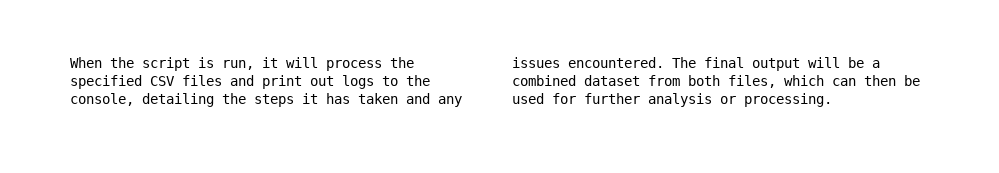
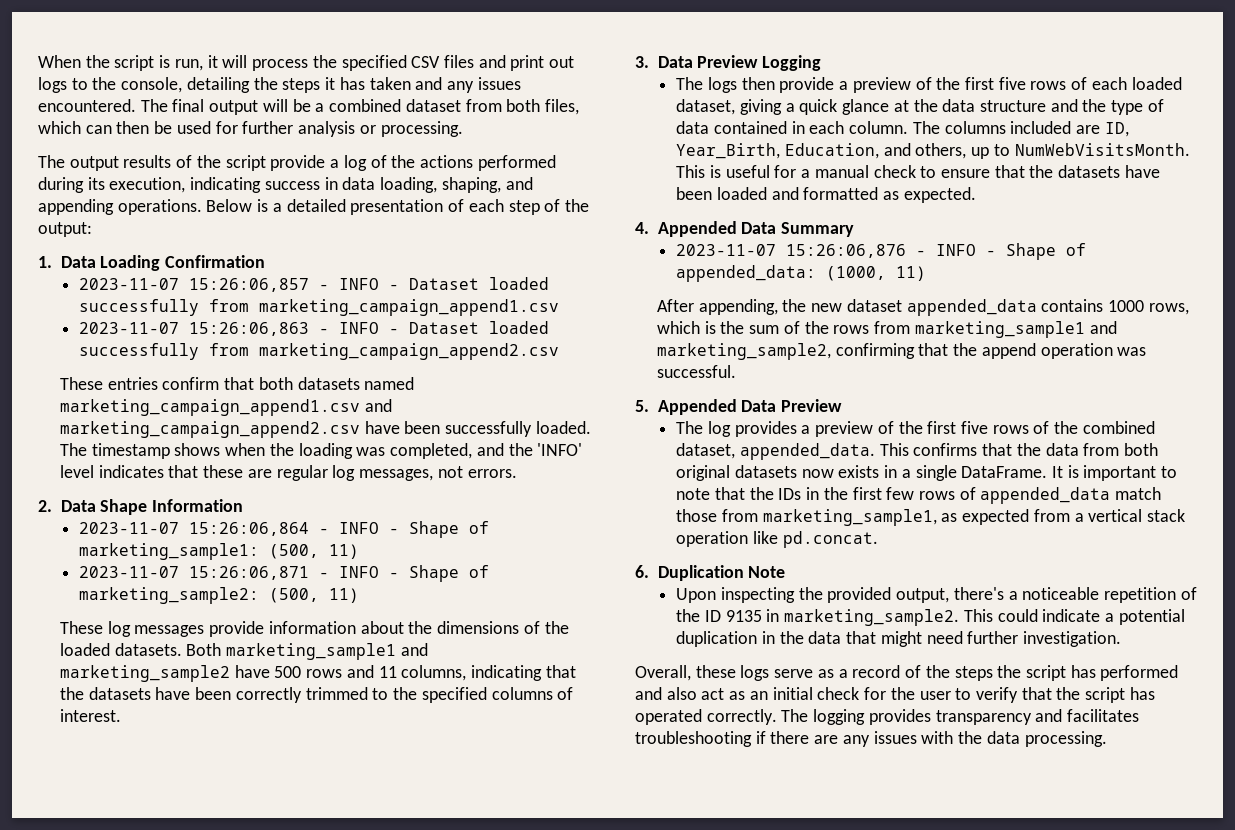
(832, 100) none -> [38,155,556,171] [38,177,533,193] [38,199,589,215] [38,222,92,237] [38,255,266,271] [79,277,550,292] [79,299,560,316] [79,321,550,336] [79,343,560,360] [59,377,415,390] [59,399,392,416] [59,421,591,438] [59,443,583,459] [59,465,517,481] [38,499,244,515] [79,521,490,538] [79,543,360,560] [79,565,490,582] [79,587,360,604] [59,621,569,637] [59,643,428,660] [59,665,576,682] [59,687,574,703] [59,709,121,722] [635,55,822,71] [676,77,1182,93] [676,99,1164,115] [676,121,1129,137] [676,143,1190,159] [676,165,1160,178] [676,187,976,203] [635,221,855,237] [676,243,1087,260] [676,265,927,282] [656,299,1189,316] [656,321,1117,338] [656,343,1147,360] [656,365,736,378] [635,399,843,415] [676,421,1155,437] [676,443,1159,460] [676,465,1178,481] [676,487,1162,504] [676,509,1186,526] [676,531,878,548] [635,565,786,581] [676,587,1197,603] [676,609,1185,626] [676,631,1122,647] [635,665,1179,681] [635,687,1155,703] [635,709,1140,725] [635,731,1107,747] // The output results of the script provide a log of the actions performed during its execution, indicating success in data loading, shaping, and appending operations. Below is a detailed presentation of each step of the output: // 1. Data Loading Confirmation // 2023-11-07 15:26:06,857 - INFO - Dataset loaded successfully from marketing_campaign_append1.csv // 2023-11-07 15:26:06,863 - INFO - Dataset loaded successfully from marketing_campaign_append2.csv // These entries confirm that both datasets named marketing_campaign_append1.csv and marketing_campaign_append2.csv have been successfully loaded. The timestamp shows when the loading was completed, and the 'INFO' level indicates that these are regular log messages, not errors. // 2. Data Shape Information // 2023-11-07 15:26:06,864 - INFO - Shape of marketing_sample1: (500, 11) // 2023-11-07 15:26:06,871 - INFO - Shape of marketing_sample2: (500, 11) // These log messages provide information about the dimensions of the loaded datasets. Both marketing_sample1 and marketing_sample2 have 500 rows and 11 columns, indicating that the datasets have been correctly trimmed to the specified columns of interest. // 3. Data Preview Logging // The logs then provide a preview of the first five rows of each loaded dataset, giving a quick glance at the data structure and the type of data contained in each column. The columns included are ID, Year_Birth, Education, and others, up to NumWebVisitsMonth. This is useful for a manual check to ensure that the datasets have been loaded and formatted as expected. // 4. Appended Data Summary // 2023-11-07 15:26:06,876 - INFO - Shape of appended_data: (1000, 11) // After appending, the new dataset appended_data contains 1000 rows, which is the sum of the rows from marketing_sample1 and marketing_sample2, confirming that the append operation was successful. // 5. Appended Data Preview // The log provides a preview of the first five rows of the combined dataset, appended_data. This confirms that the data from both original datasets now exists in a single DataFrame. It is important to note that the IDs in the first few rows of appended_data match those from marketing_sample1, as expected from a vertical stack operation like pd.concat. // 6. Duplication Note // Upon inspecting the provided output, there's a noticeable repetition of the ID 9135 in marketing_sample2. This could indicate a potential duplication in the data that might need further investigation. // Overall, these logs serve as a record of the steps the script has performed and also act as an initial check for the user to verify that the script has operated correctly. The logging provides transparency and facilitates troubleshooting if there are any issues with the data processing.

